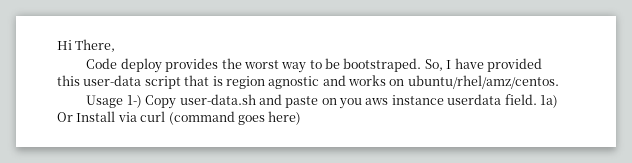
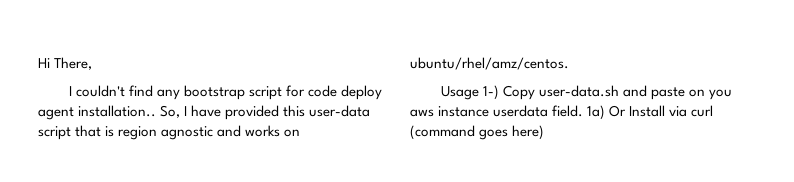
[86,58,422,73] Code deploy provides the worst way to be bootstraped. -> [68,85,383,100] [38,105,157,120] I couldn't find any bootstrap script for code deploy agent installation..

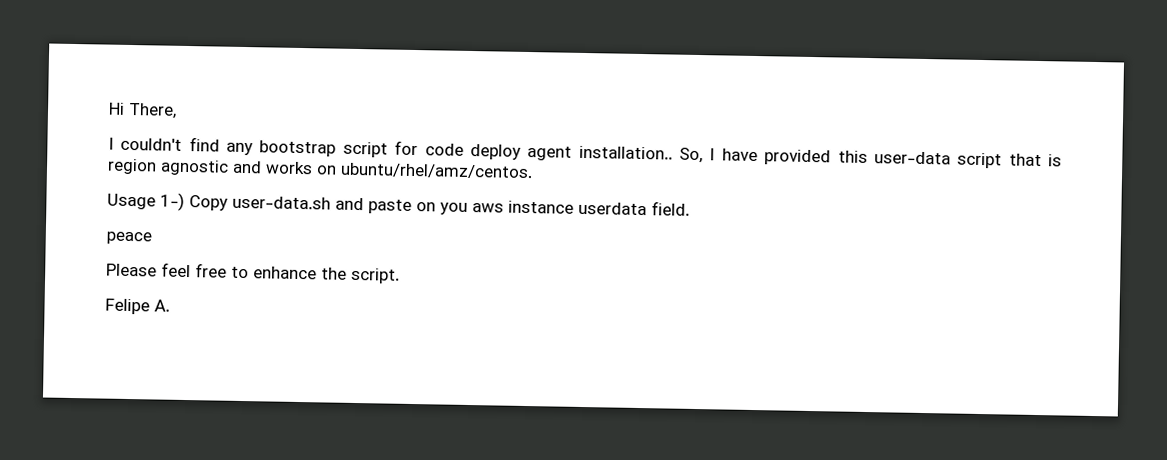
[587,105,714,120] [410,125,545,140] 1a) Or Install via curl (command goes here) -> [106,231,152,245] [106,262,400,284] [105,298,170,315] // peace // Please feel free to enhance the script. // Felipe A.

